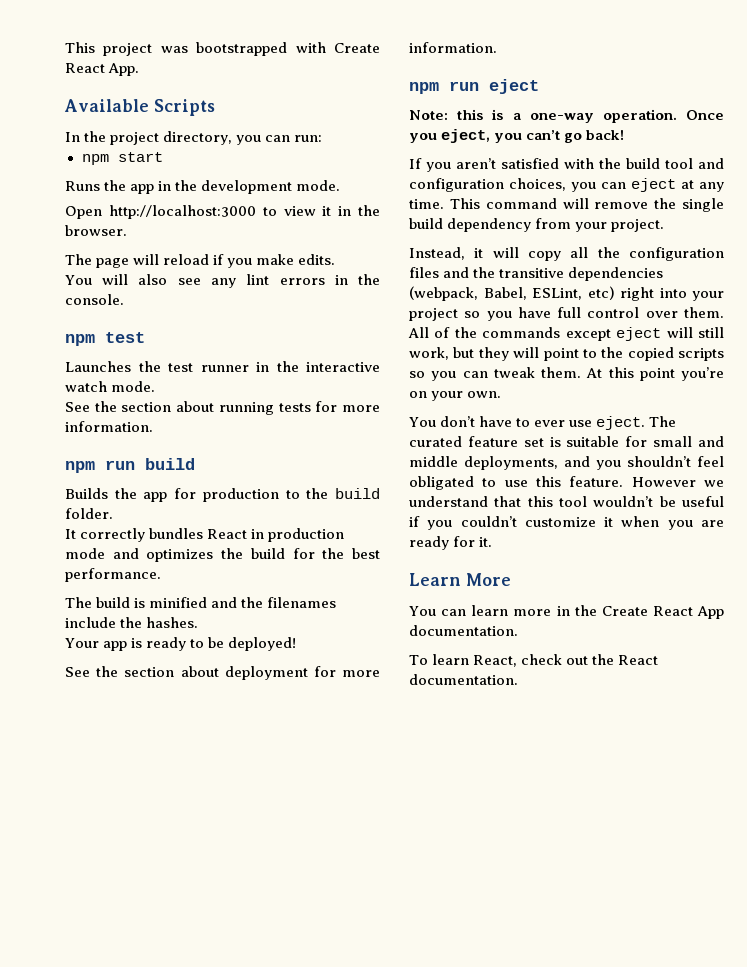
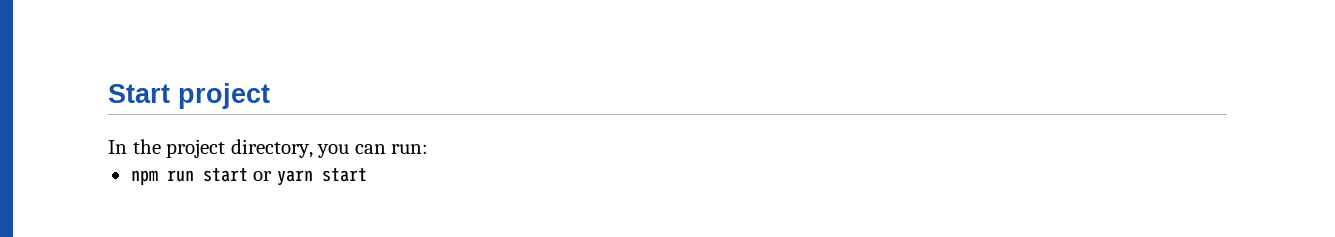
[65,42,380,56] [65,63,140,76] [64,99,215,116] This project was bootstrapped with Create React App. // Available Scripts -> [108,83,270,109] Start project
[117,152,163,162] [65,180,341,194] [65,205,380,219] [65,225,127,236] [65,254,336,268] [65,274,380,288] [65,294,124,305] [65,332,145,346] [65,361,380,372] [65,381,156,392] [65,401,381,415] [65,421,153,432] [65,458,195,473] [65,488,380,502] [65,508,113,519] [65,528,345,542] [65,548,380,562] [65,568,161,582] [65,597,337,608] [65,617,199,628] [65,637,297,651] [65,666,380,680] [409,42,497,53] [409,79,539,94] [409,109,724,123] [409,129,625,143] [409,158,724,172] [409,178,724,192] [409,198,724,212] [409,218,665,232] [409,247,724,261] [409,267,664,281] [409,286,724,301] [409,307,724,321] [408,327,724,341] [409,347,724,361] [409,367,724,381] [409,391,502,401] [409,416,677,430] [409,436,724,447] [409,456,724,470] [409,476,724,490] [409,496,724,507] [409,516,724,530] [409,536,493,550] [409,573,511,586] [409,605,724,619] [409,625,518,636] [409,654,659,667] [409,674,518,685] start // Runs the app in the development mode. // Open http://localhost:3000 to view it in the browser. // The page will reload if you make edits. // You will also see any lint errors in the console. // npm test // Launches the test runner in the interactive watch mode. // See the section about running tests for more information. // npm run build // Builds the app for production to the build folder. // It correctly bundles React in production mode and optimizes the build for the best performance. // The build is minified and the filenames include the hashes. // Your app is ready to be deployed! // See the section about deployment for more information. // npm run eject // Note: this is a one-way operation. Once you eject, you can’t go back! // If you aren’t satisfied with the build tool and configuration choices, you can eject at any time. This command will remove the single build dependency from your project. // Instead, it will copy all the configuration files and the transitive dependencies (webpack, Babel, ESLint, etc) right into your project so you have full control over them. All of the commands except eject will still work, but they will point to the copied scripts so you can tweak them. At this point you’re on your own. // You don’t have to ever use eject. The curated feature set is suitable for small and middle deployments, and you shouldn’t feel obligated to use this feature. However we understand that this tool wouldn’t be useful if you couldn’t customize it when you are ready for it. // Learn More // You can learn more in the Create React App documentation. // To learn React, check out the React documentation. -> [166,168,367,186] run start or yarn start

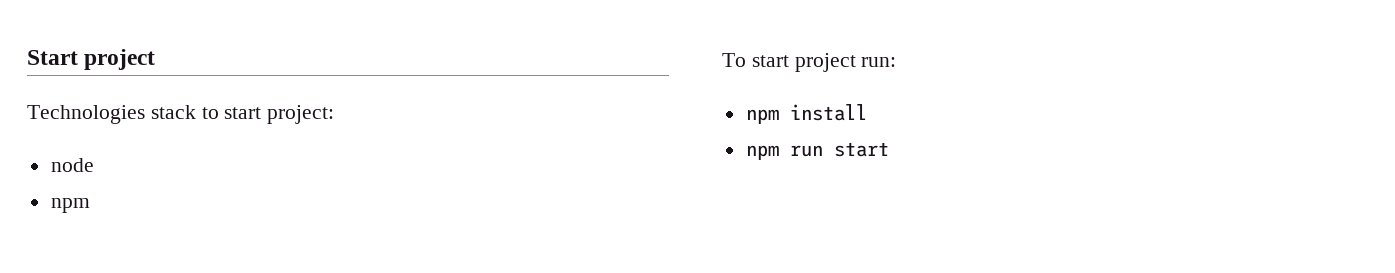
[108,139,386,158] In the project directory, you can -> [27,105,335,124] [50,158,94,172] [50,198,90,213] [722,53,856,72] Technologies stack to start project: // node // npm // To start project
(429, 149) none -> [745,104,867,124] // npm install
[253,168,367,186] or yarn start -> (889, 149) none

